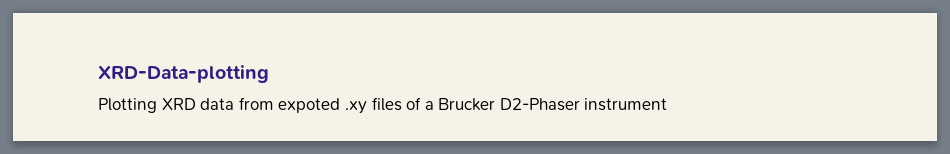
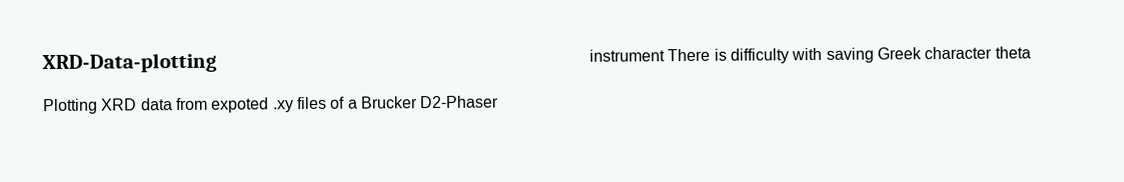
(668, 104) none -> [667,46,1031,64] There is difficulty with saving Greek character theta

